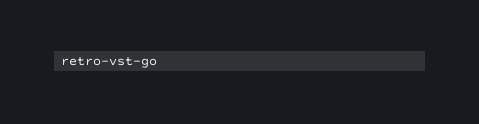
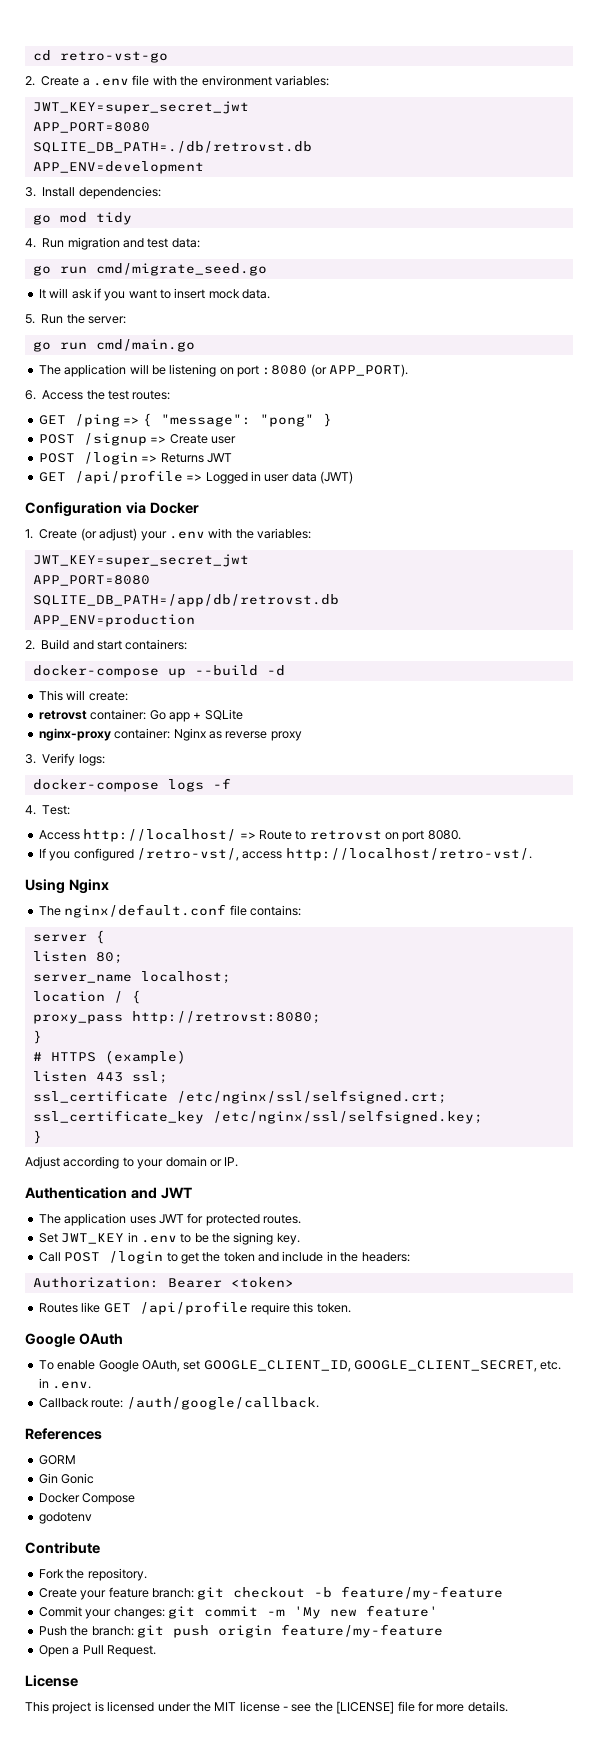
(60, 62) none -> [32,50,51,61] cd
(157, 62) none -> [25,75,329,86] [32,101,249,114] [32,122,150,133] [32,141,312,153] [32,161,204,174] [25,186,161,199] [32,212,132,225] [25,237,200,250] [32,263,267,276] [38,288,271,301] [25,314,126,324] [32,339,195,352] [38,364,409,377] [25,390,171,400] [38,413,332,427] [38,433,236,446] [38,452,232,465] [38,470,353,484] [25,502,199,517] [25,528,312,541] [32,554,249,567] [32,575,150,586] [32,594,339,607] [32,614,195,627] [25,639,188,650] [32,665,285,678] [38,690,128,701] [38,709,243,722] [38,728,302,741] [25,753,105,766] [32,778,231,792] [25,805,71,815] [38,829,461,842] [38,848,532,861] [25,879,109,894] [38,904,301,918] [32,930,105,944] [32,951,123,964] [32,971,231,984] [32,990,141,1004] [32,1011,321,1024] [32,1030,42,1044] [32,1050,186,1064] [32,1071,168,1084] [32,1090,447,1104] [32,1110,483,1124] [32,1130,42,1144] [25,1156,239,1169] [25,1187,192,1199] [38,1213,301,1226] [38,1232,300,1245] [38,1251,410,1264] [32,1277,294,1288] [38,1301,351,1315] [25,1333,123,1348] [38,1360,562,1372] [38,1378,92,1389] [38,1397,319,1410] [25,1428,102,1440] [38,1455,76,1465] [38,1473,95,1484] [38,1493,136,1505] [38,1512,92,1524] [25,1542,100,1554] [38,1568,147,1581] [38,1586,504,1600] [38,1605,438,1619] [38,1624,443,1638] [38,1645,156,1657] [25,1675,78,1687] [25,1701,508,1714] // 2. Create a .env file with the environment variables: // JWT_KEY=super_secret_jwt // APP_PORT=8080 // SQLITE_DB_PATH=./db/retrovst.db // APP_ENV=development // 3. Install dependencies: // go mod tidy // 4. Run migration and test data: // go run cmd/migrate_seed.go // It will ask if you want to insert mock data. // 5. Run the server: // go run cmd/main.go // The application will be listening on port :8080 (or APP_PORT). // 6. Access the test routes: // GET /ping => { "message": "pong" } // POST /signup => Create user // POST /login => Returns JWT // GET /api/profile => Logged in user data (JWT) // Configuration via Docker // 1. Create (or adjust) your .env with the variables: // JWT_KEY=super_secret_jwt // APP_PORT=8080 // SQLITE_DB_PATH=/app/db/retrovst.db // APP_ENV=production // 2. Build and start containers: // docker-compose up --build -d // This will create: // retrovst container: Go app + SQLite // nginx-proxy container: Nginx as reverse proxy // 3. Verify logs: // docker-compose logs -f // 4. Test: // Access http://localhost/ => Route to retrovst on port 8080. // If you configured /retro-vst/, access http://localhost/retro-vst/. // Using Nginx // The nginx/default.conf file contains: // server { // listen 80; // server_name localhost; // location / { // proxy_pass http://retrovst:8080; // } // # HTTPS (example) // listen 443 ssl; // ssl_certificate /etc/nginx/ssl/selfsigned.crt; ssl_certificate_key /etc/nginx/ssl/selfsigned.key; // } // Adjust according to your domain or IP. // Authentication and JWT // The application uses JWT for protected routes. // Set JWT_KEY in .env to be the signing key. // Call POST /login to get the token and include in the headers: // Authorization: Bearer <token> // Routes like GET /api/profile require this token. // Google OAuth // To enable Google OAuth, set GOOGLE_CLIENT_ID, GOOGLE_CLIENT_SECRET, etc. in .env. // Callback route: /auth/google/callback. // References // GORM // Gin Gonic // Docker Compose // godotenv // Contribute // Fork the repository. // Create your feature branch: git checkout -b feature/my-feature // Commit your changes: git commit -m 'My new feature' // Push the branch: git push origin feature/my-feature // Open a Pull Request. // License // This project is licensed under the MIT license - see the [LICENSE] file for more details.

